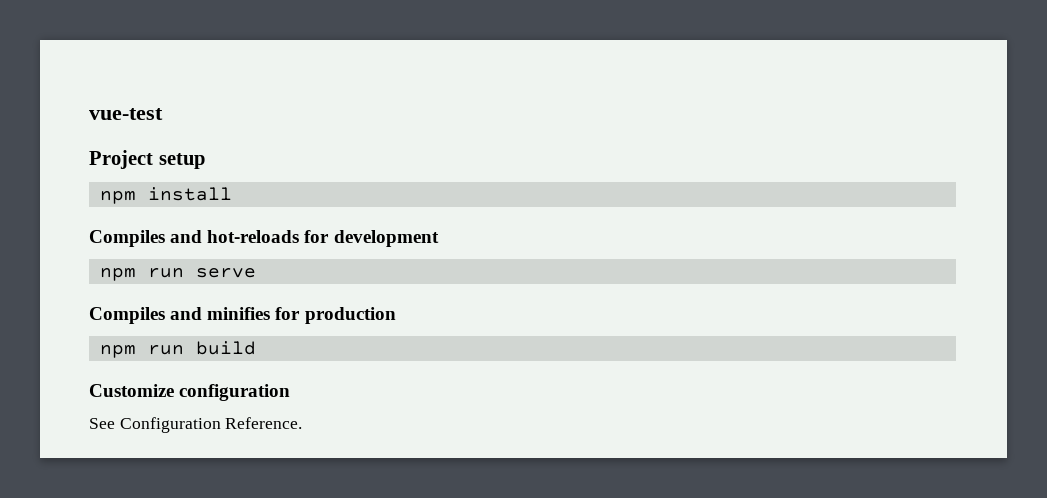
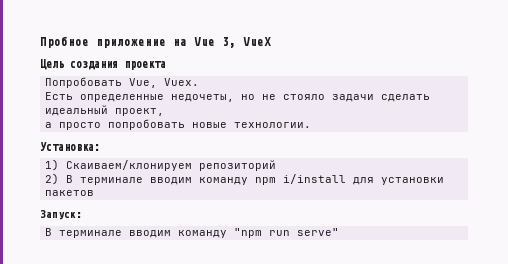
[89,108,163,120] [89,150,205,169] [99,187,232,204] [89,230,439,247] [99,268,256,281] [89,307,396,324] [99,341,256,358] [89,384,291,401] [89,417,303,433] vue-test // Project setup // npm install // Compiles and hot-reloads for development // npm run serve // Compiles and minifies for production // npm run build // Customize configuration // See Configuration Reference. -> [40,36,271,48] [40,59,166,70] [45,77,200,88] [45,92,431,102] [45,105,165,116] [45,119,312,130] [40,142,100,151] [45,159,277,171] [45,173,445,185] [45,190,95,196] [40,210,82,220] [45,228,340,238] Пробное приложение на Vue 3, VueX // Цель создания проекта // Попробовать Vue, Vuex. // Есть определенные недочеты, но не стояло задачи сделать идеальный проект, // а просто попробовать новые технологии. // Установка: // 1) Скаиваем/клонируем репозиторий // 2) В терминале вводим команду npm i/install для установки пакетов // Запуск: // В терминале вводим команду "npm run serve"

